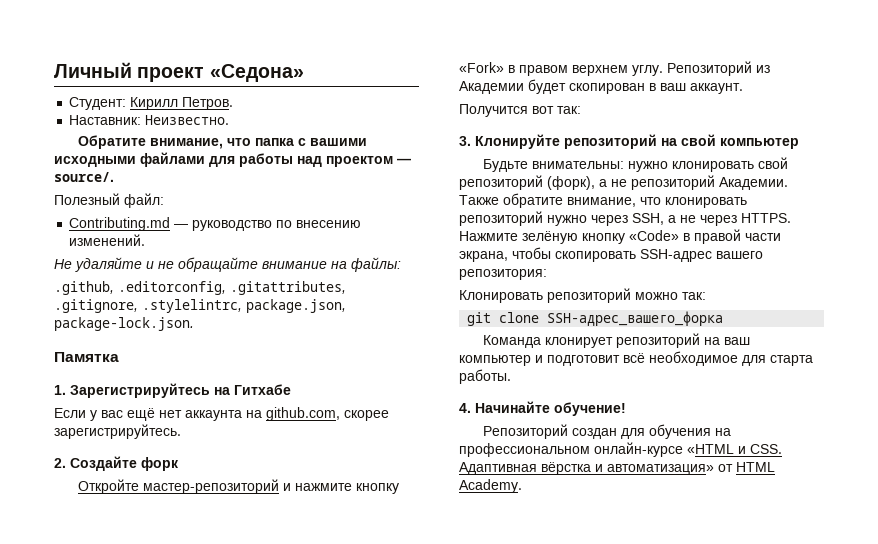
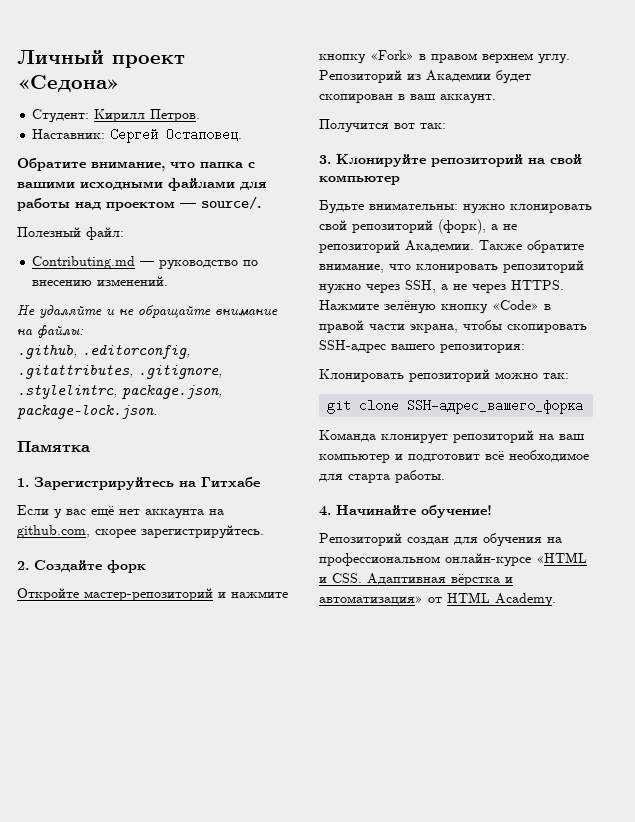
[145,115,230,125] Неизвестно. -> [110,126,243,143] Сергей Остаповец.

